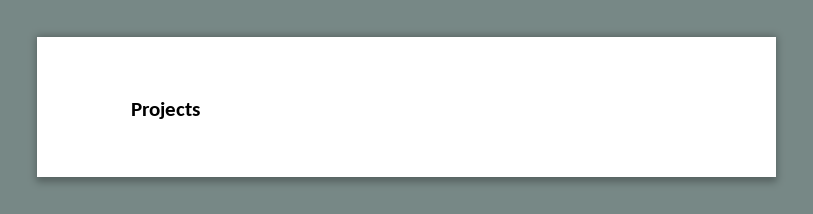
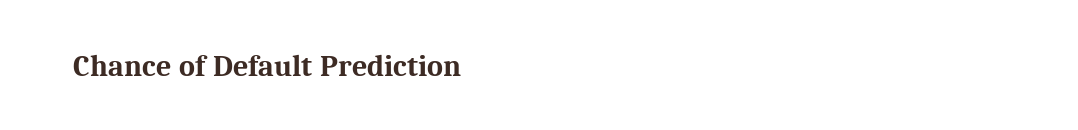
[131,102,200,119] Projects -> [73,54,462,76] Chance of Default Prediction

